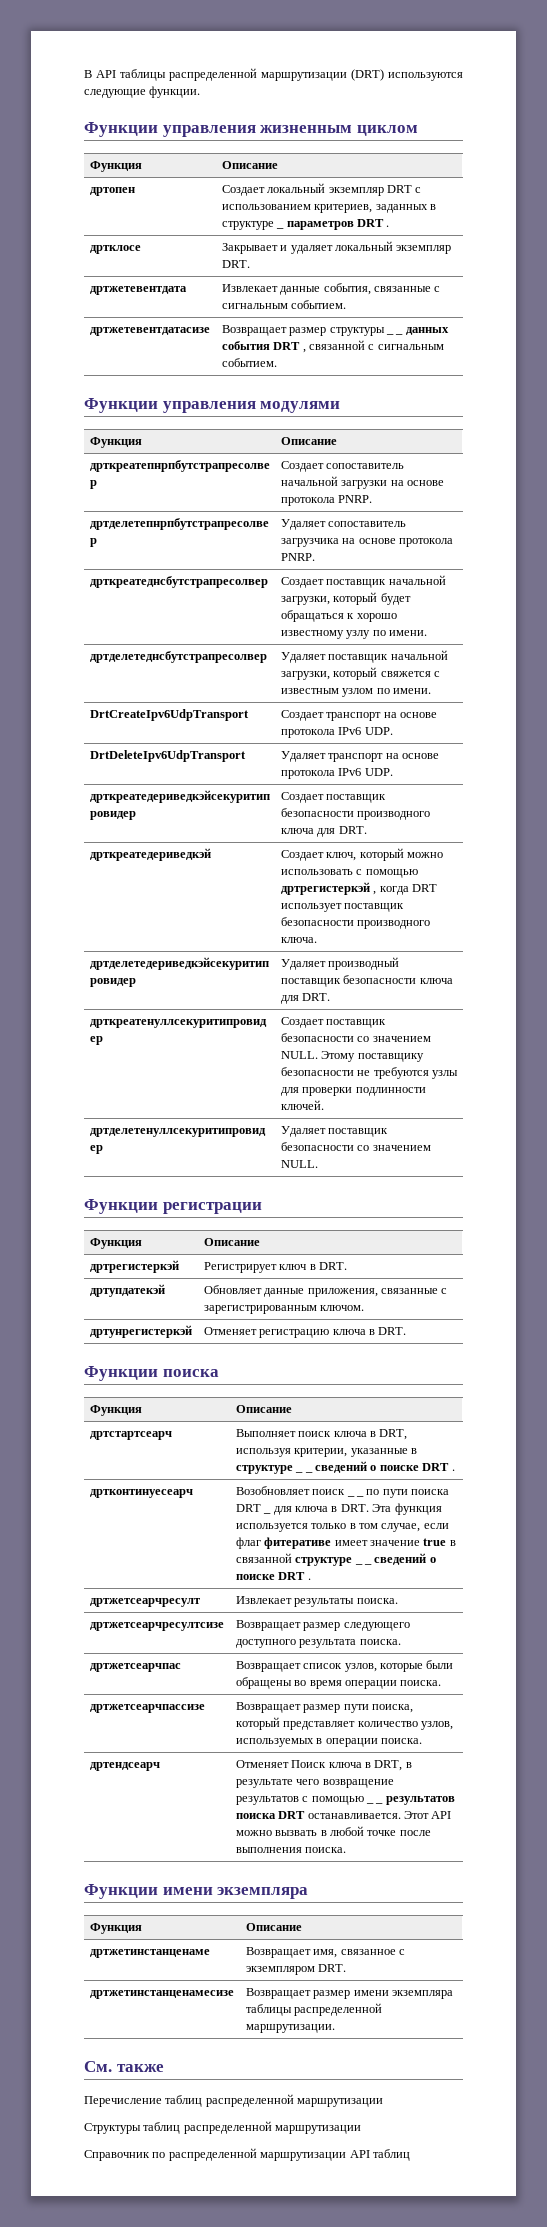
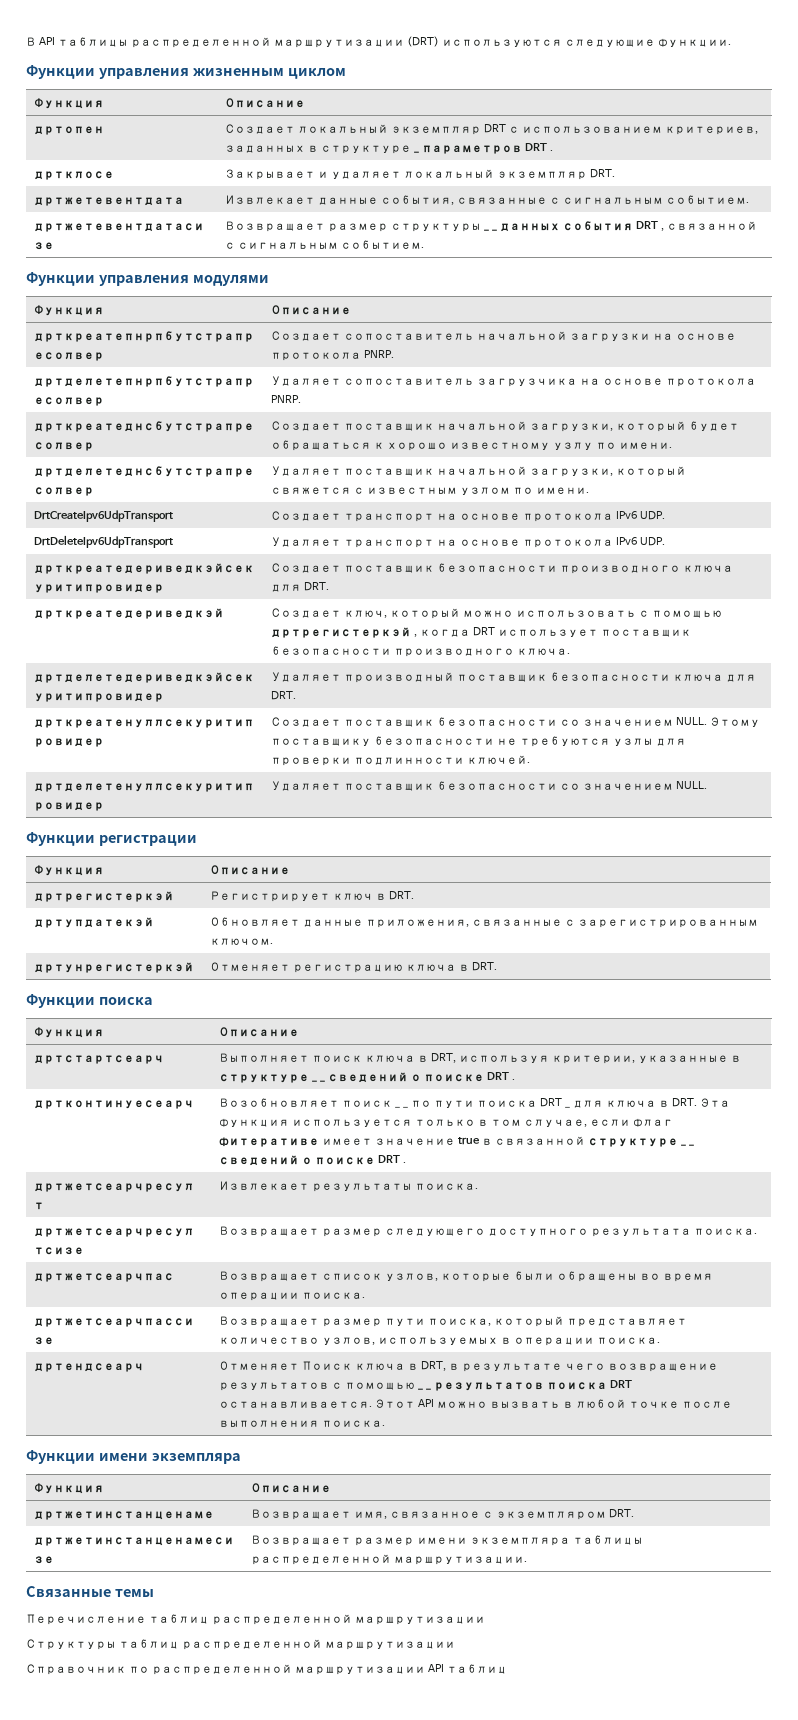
[84,2061,164,2072] См. также -> [26,1586,154,1597] Связанные темы

